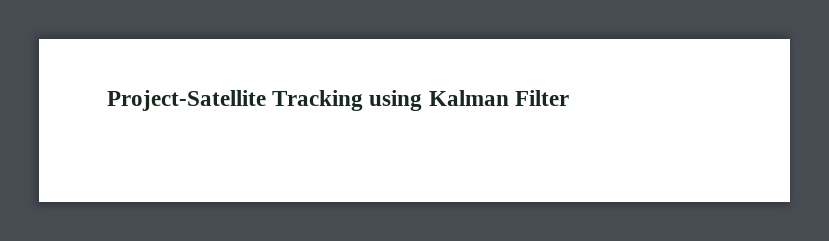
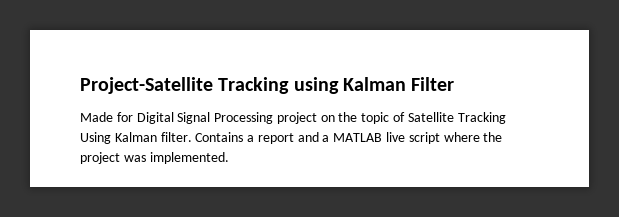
(569, 98) none -> [80,112,506,124] [80,132,503,144] [80,152,229,164] // Made for Digital Signal Processing project on the topic of Satellite Tracking Using Kalman filter. Contains a report and a MATLAB live script where the project was implemented.

